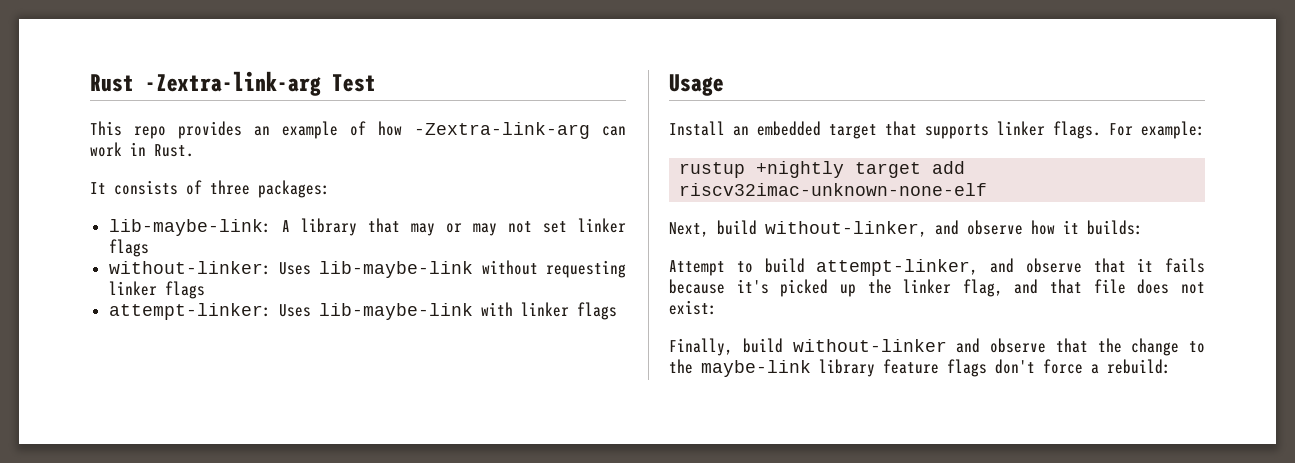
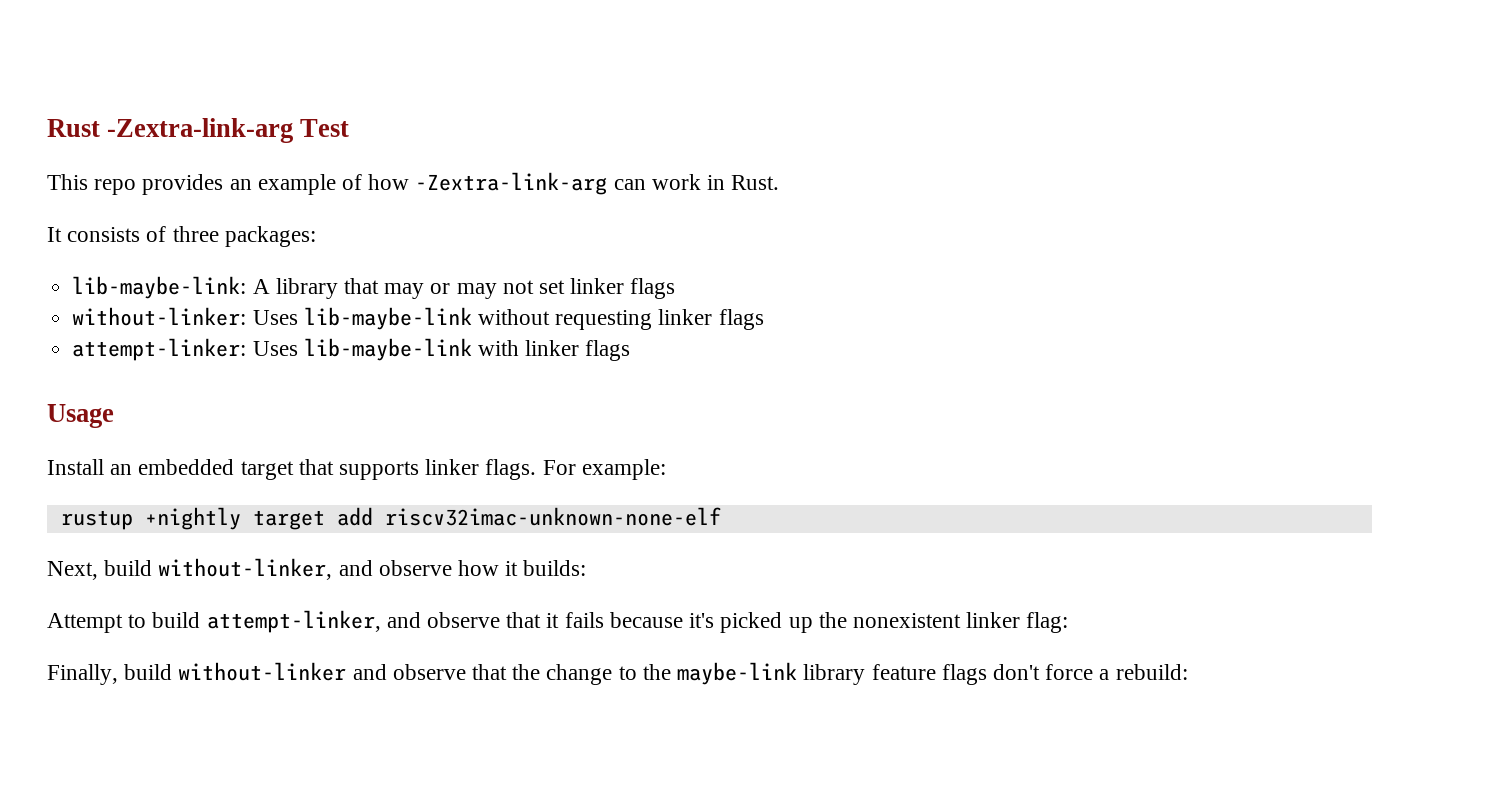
[903,279,1205,297] [669,300,717,315] linker flag, and that file does not exist: -> [852,612,1069,633] nonexistent linker flag:

